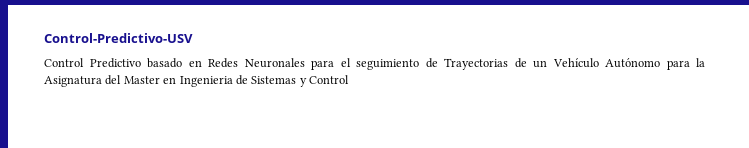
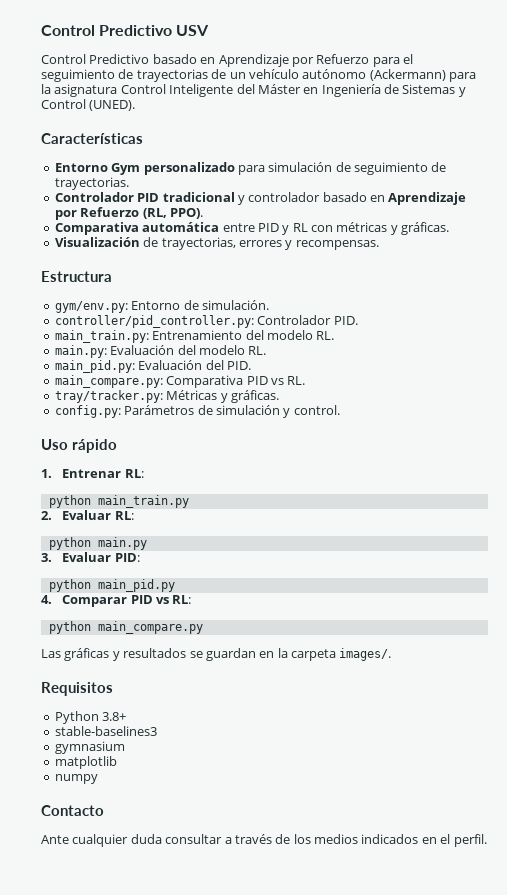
[44,33,193,43] Control-Predictivo-USV -> [41,25,210,36] Control Predictivo USV
[208,58,305,68] Redes Neuronales -> [218,54,370,67] Aprendizaje por Refuerzo
[444,58,508,70] Trayectorias -> [136,69,208,82] trayectorias
[552,58,705,70] [44,75,349,87] Vehículo Autónomo para la Asignatura del Master en Ingenieria de Sistemas y Control -> [248,69,476,82] [41,84,466,97] [41,99,136,111] [41,133,143,144] [54,162,447,175] [54,177,129,190] [54,192,467,205] [54,207,203,220] [54,222,450,235] [54,237,379,250] [41,271,112,282] [54,300,269,313] [54,315,358,328] [54,330,335,343] [54,345,267,358] [54,360,251,373] [54,375,306,388] [54,390,279,403] [54,405,340,418] [41,439,117,453] [41,469,144,478] [48,495,189,508] [41,510,134,520] [48,537,147,550] [41,552,140,562] [48,579,175,592] [41,595,192,607] [48,621,203,634] [41,648,392,661] [41,682,113,696] [54,711,127,724] [54,726,157,736] [54,741,125,754] [54,756,117,769] [54,774,98,784] [41,805,104,816] [41,834,487,847] vehículo autónomo (Ackermann) para la asignatura Control Inteligente del Máster en Ingeniería de Sistemas y Control (UNED). // Características // Entorno Gym personalizado para simulación de seguimiento de trayectorias. // Controlador PID tradicional y controlador basado en Aprendizaje por Refuerzo (RL, PPO). // Comparativa automática entre PID y RL con métricas y gráficas. // Visualización de trayectorias, errores y recompensas. // Estructura // gym/env.py: Entorno de simulación. // controller/pid_controller.py: Controlador PID. // main_train.py: Entrenamiento del modelo RL. // main.py: Evaluación del modelo RL. // main_pid.py: Evaluación del PID. // main_compare.py: Comparativa PID vs RL. // tray/tracker.py: Métricas y gráficas. // config.py: Parámetros de simulación y control. // Uso rápido // 1. Entrenar RL: // python main_train.py // 2. Evaluar RL: // python main.py // 3. Evaluar PID: // python main_pid.py // 4. Comparar PID vs RL: // python main_compare.py // Las gráficas y resultados se guardan en la carpeta images/. // Requisitos // Python 3.8+ // stable-baselines3 // gymnasium // matplotlib // numpy // Contacto // Ante cualquier duda consultar a través de los medios indicados en el perfil.

